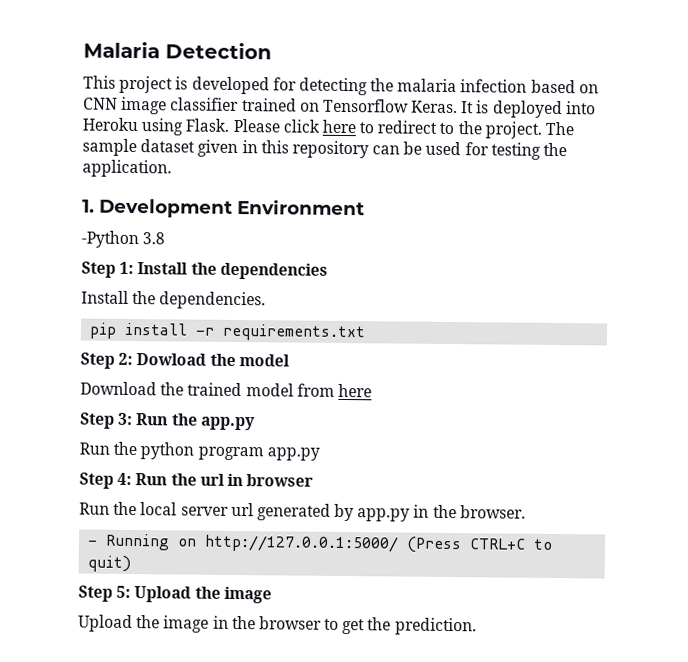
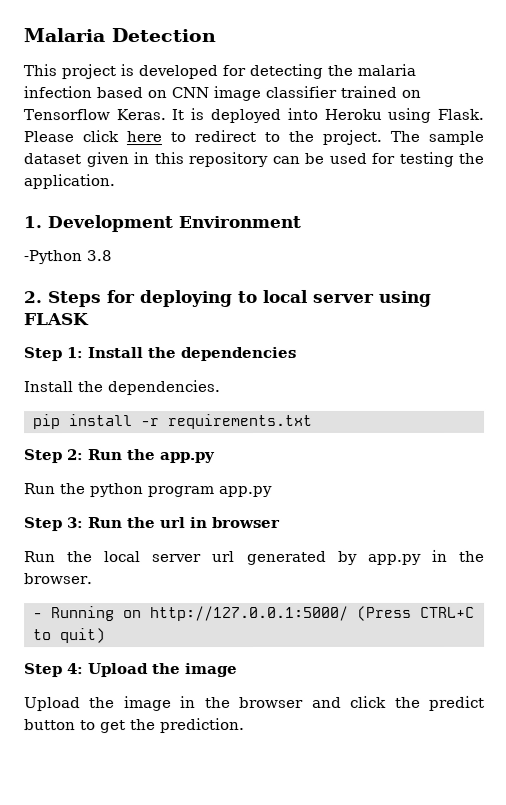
(166, 238) none -> [23,289,431,308] [23,313,89,326] // 2. Steps for deploying to local server using FLASK
[136,353,290,367] [80,381,372,398] [80,412,134,429] Dowload the model // Download the trained model from here // Step 3: -> (84, 455) none
[117,472,133,486] 4: -> [67,517,84,529] 3:
[116,585,132,599] 5: -> [67,663,84,675] 4:
(322, 623) none -> [311,695,486,711] [24,719,76,731] and click the predict button

